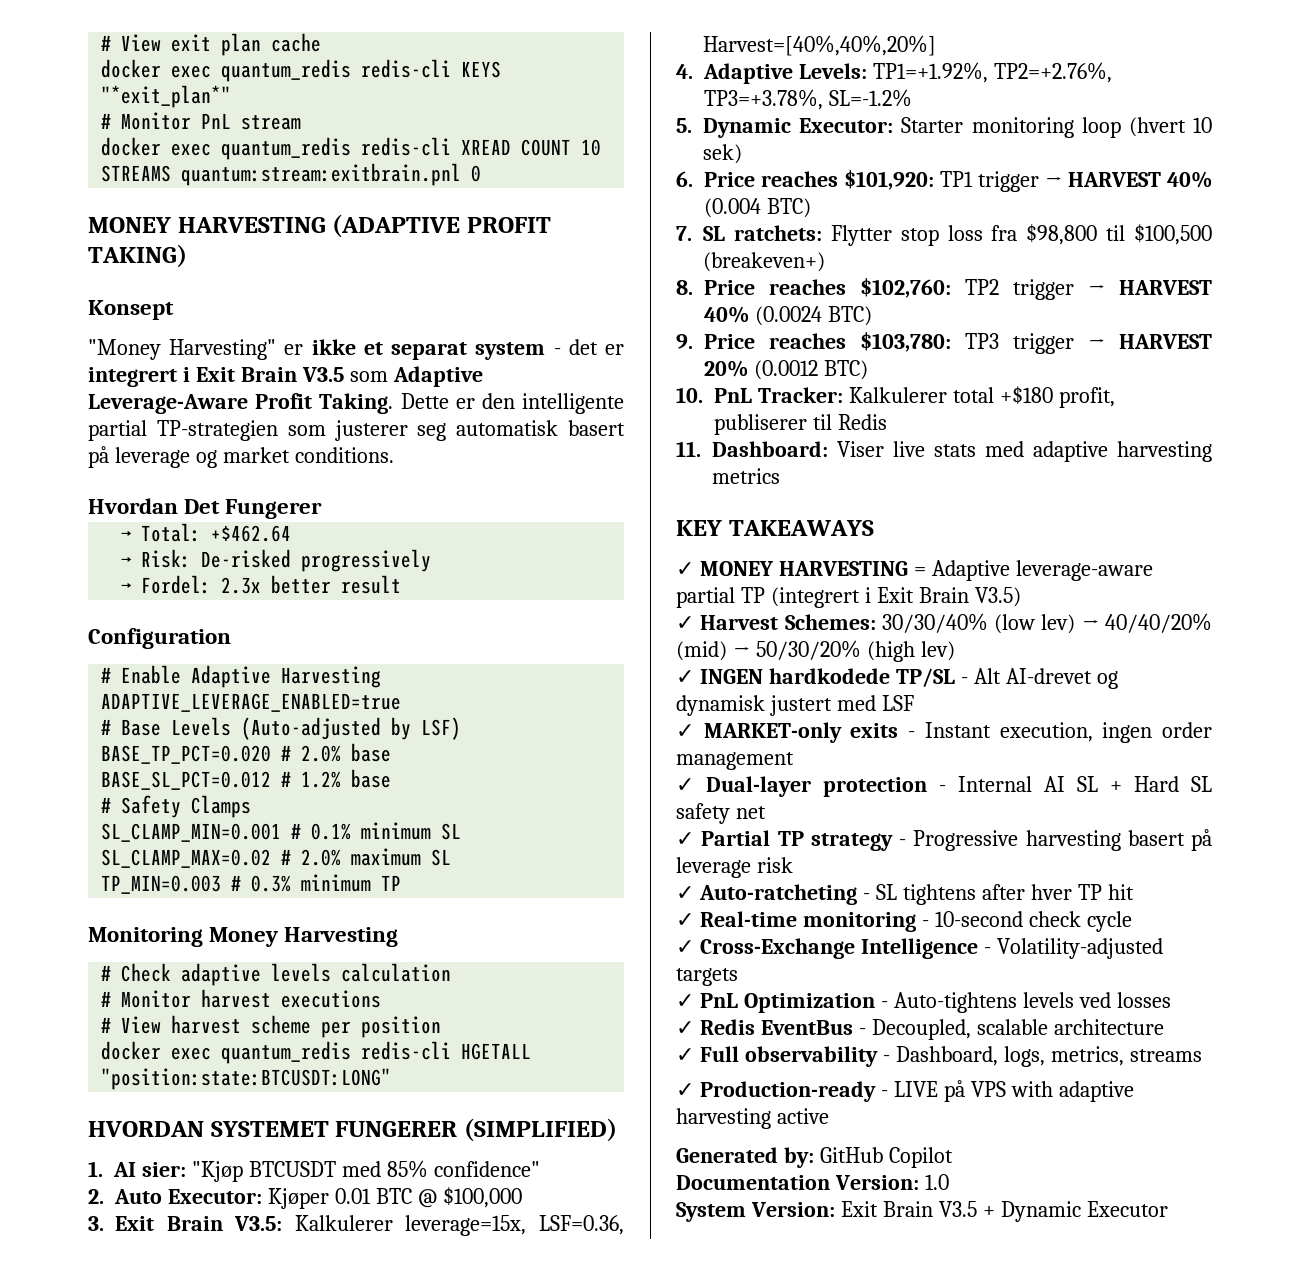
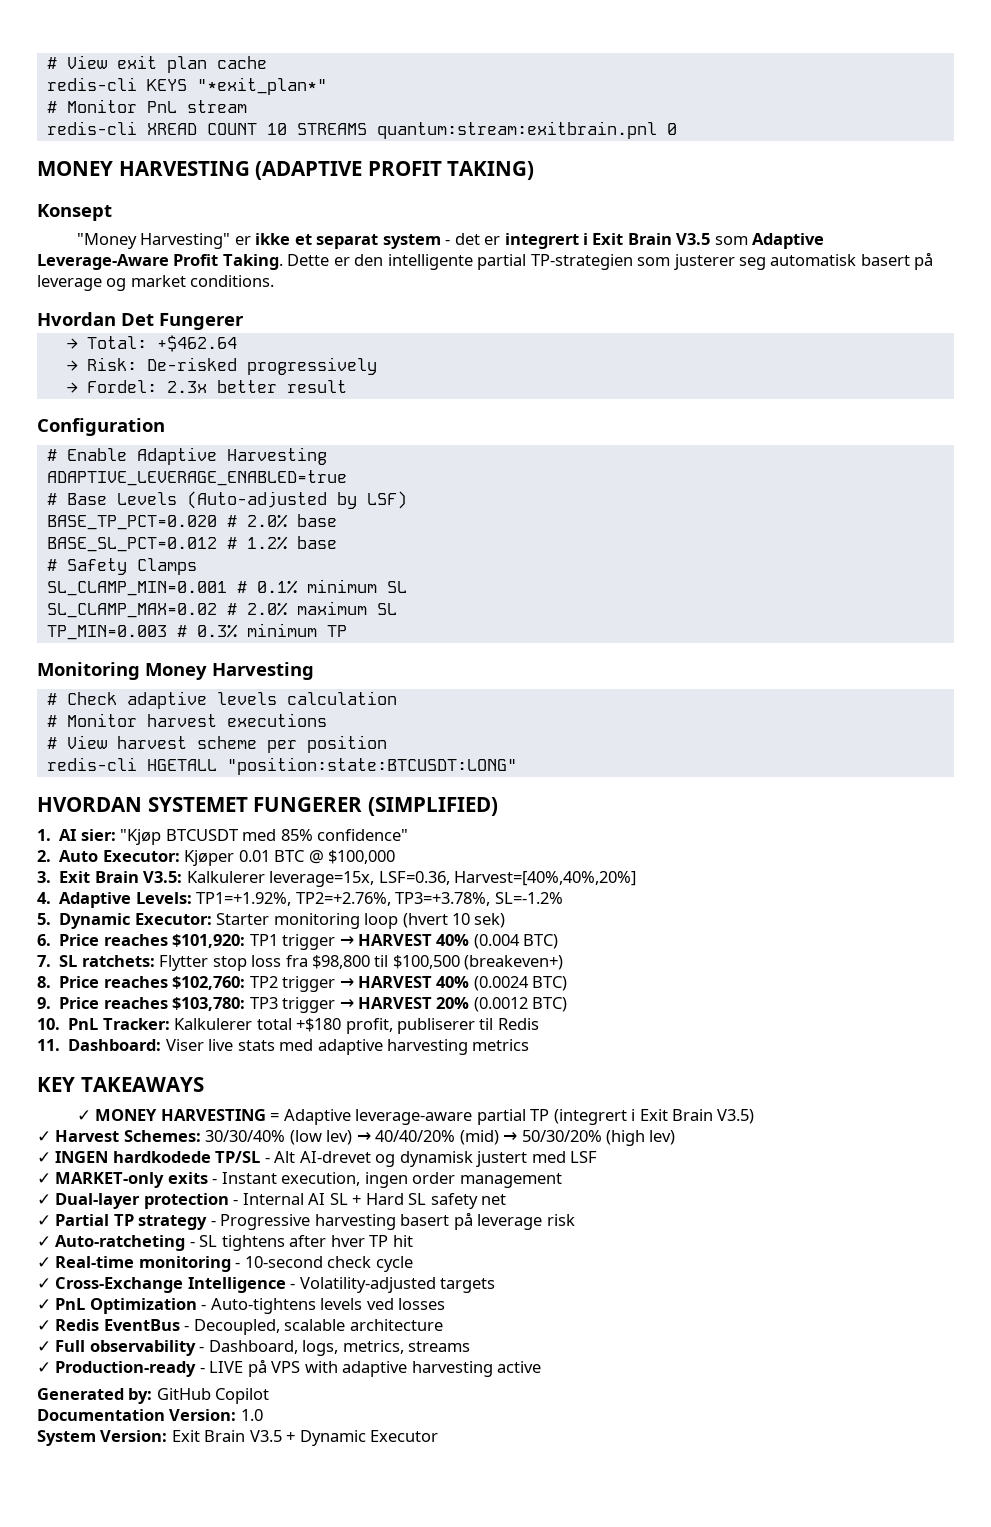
[101,59,352,82] docker exec quantum_redis -> (267, 62) none
[101,137,352,160] docker exec quantum_redis -> (247, 106) none
[101,1041,352,1064] docker exec quantum_redis -> (387, 744) none

